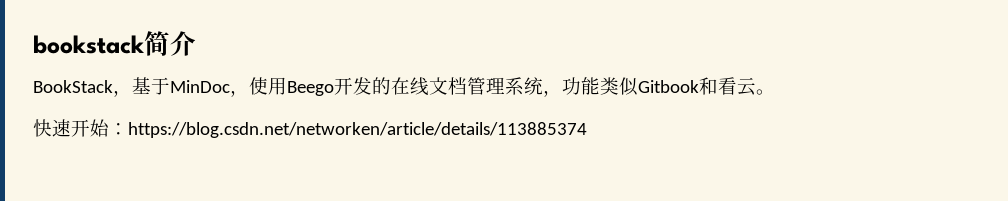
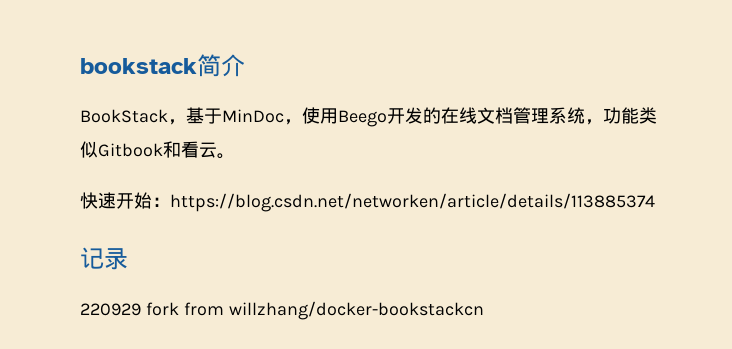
(587, 130) none -> [80,247,128,270] [80,301,484,320] // 记录 // 220929 fork from willzhang/docker-bookstackcn

